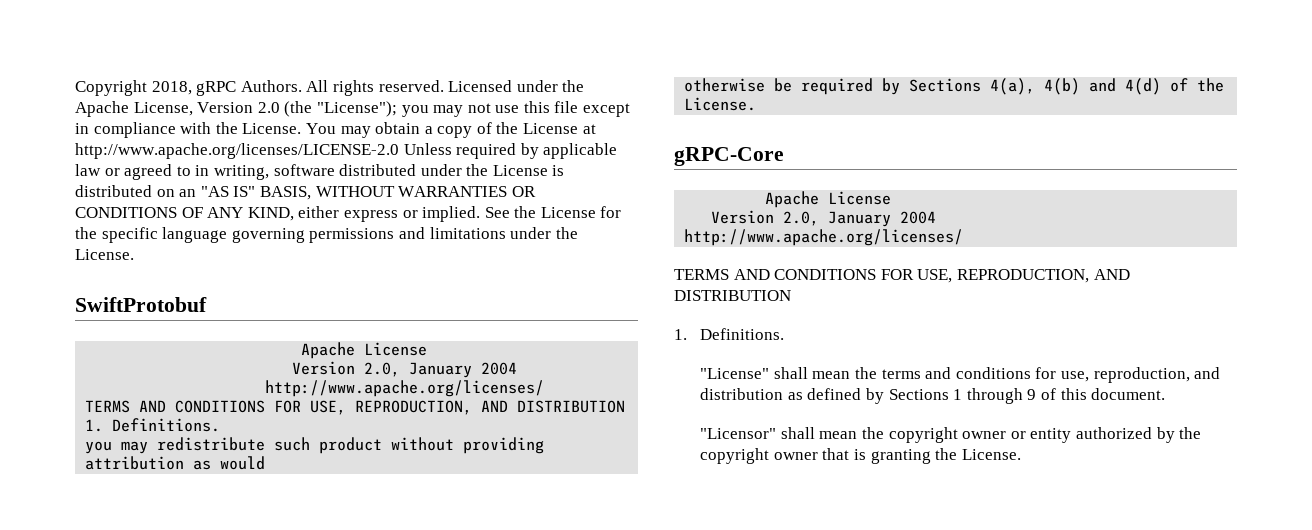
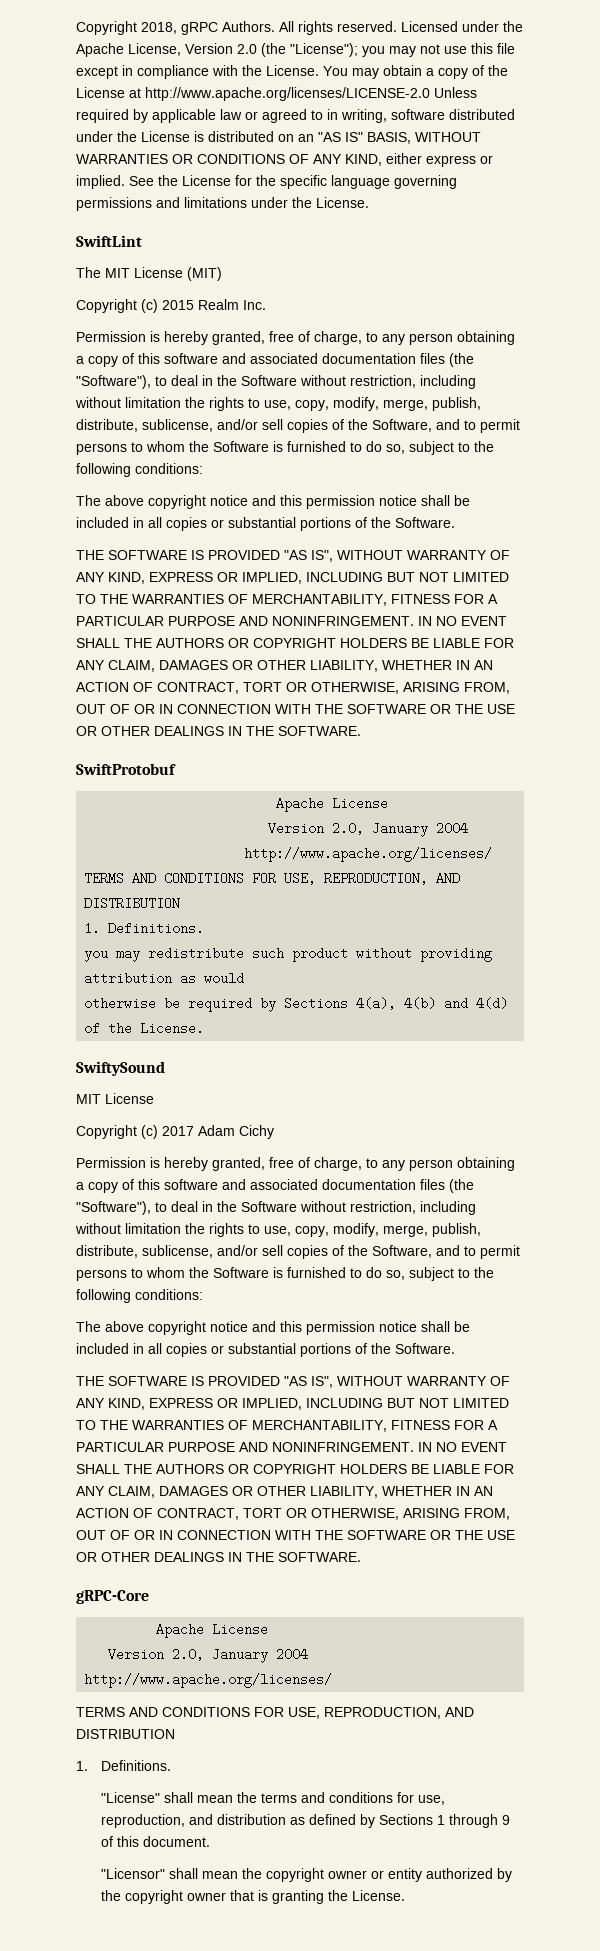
(134, 254) none -> [76,235,142,247] [76,267,222,281] [76,299,266,313] [76,331,515,345] [76,353,474,367] [76,375,476,389] [75,397,481,411] [76,419,520,433] [76,441,494,455] [76,463,203,477] [76,495,470,509] [76,517,455,531] [76,550,510,562] [76,572,509,584] [76,594,498,606] [76,616,507,626] [76,638,514,648] [76,660,493,672] [76,682,510,694] [76,704,515,714] [76,726,361,736] // SwiftLint // The MIT License (MIT) // Copyright (c) 2015 Realm Inc. // Permission is hereby granted, free of charge, to any person obtaining a copy of this software and associated documentation files (the "Software"), to deal in the Software without restriction, including without limitation the rights to use, copy, modify, merge, publish, distribute, sublicense, and/or sell copies of the Software, and to permit persons to whom the Software is furnished to do so, subject to the following conditions: // The above copyright notice and this permission notice shall be included in all copies or substantial portions of the Software. // THE SOFTWARE IS PROVIDED "AS IS", WITHOUT WARRANTY OF ANY KIND, EXPRESS OR IMPLIED, INCLUDING BUT NOT LIMITED TO THE WARRANTIES OF MERCHANTABILITY, FITNESS FOR A PARTICULAR PURPOSE AND NONINFRINGEMENT. IN NO EVENT SHALL THE AUTHORS OR COPYRIGHT HOLDERS BE LIABLE FOR ANY CLAIM, DAMAGES OR OTHER LIABILITY, WHETHER IN AN ACTION OF CONTRACT, TORT OR OTHERWISE, ARISING FROM, OUT OF OR IN CONNECTION WITH THE SOFTWARE OR THE USE OR OTHER DEALINGS IN THE SOFTWARE.
(757, 104) none -> [76,1061,165,1076] [76,1093,154,1104] [76,1125,274,1139] [76,1157,515,1171] [76,1179,474,1193] [76,1201,476,1215] [75,1223,481,1237] [76,1245,520,1259] [76,1267,494,1281] [76,1289,203,1303] [76,1321,470,1335] [76,1343,455,1357] [76,1376,510,1388] [76,1398,509,1410] [76,1420,498,1432] [76,1442,507,1452] [76,1464,514,1474] [76,1486,493,1498] [76,1508,510,1520] [76,1530,515,1540] [76,1552,361,1562] // SwiftySound // MIT License // Copyright (c) 2017 Adam Cichy // Permission is hereby granted, free of charge, to any person obtaining a copy of this software and associated documentation files (the "Software"), to deal in the Software without restriction, including without limitation the rights to use, copy, modify, merge, publish, distribute, sublicense, and/or sell copies of the Software, and to permit persons to whom the Software is furnished to do so, subject to the following conditions: // The above copyright notice and this permission notice shall be included in all copies or substantial portions of the Software. // THE SOFTWARE IS PROVIDED "AS IS", WITHOUT WARRANTY OF ANY KIND, EXPRESS OR IMPLIED, INCLUDING BUT NOT LIMITED TO THE WARRANTIES OF MERCHANTABILITY, FITNESS FOR A PARTICULAR PURPOSE AND NONINFRINGEMENT. IN NO EVENT SHALL THE AUTHORS OR COPYRIGHT HOLDERS BE LIABLE FOR ANY CLAIM, DAMAGES OR OTHER LIABILITY, WHETHER IN AN ACTION OF CONTRACT, TORT OR OTHERWISE, ARISING FROM, OUT OF OR IN CONNECTION WITH THE SOFTWARE OR THE USE OR OTHER DEALINGS IN THE SOFTWARE.

